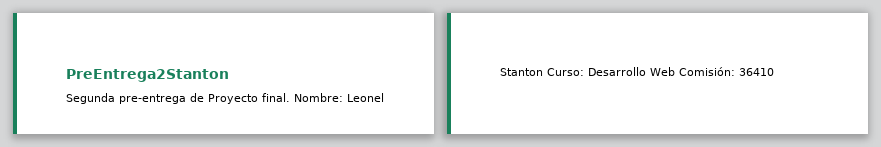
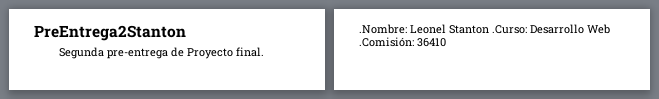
[294,93,343,102] Nombre: -> [359,24,407,34] .Nombre:
[547,68,584,76] Curso: -> [492,25,527,34] .Curso:
[679,67,735,76] Comisión: -> [359,37,414,47] .Comisión:

